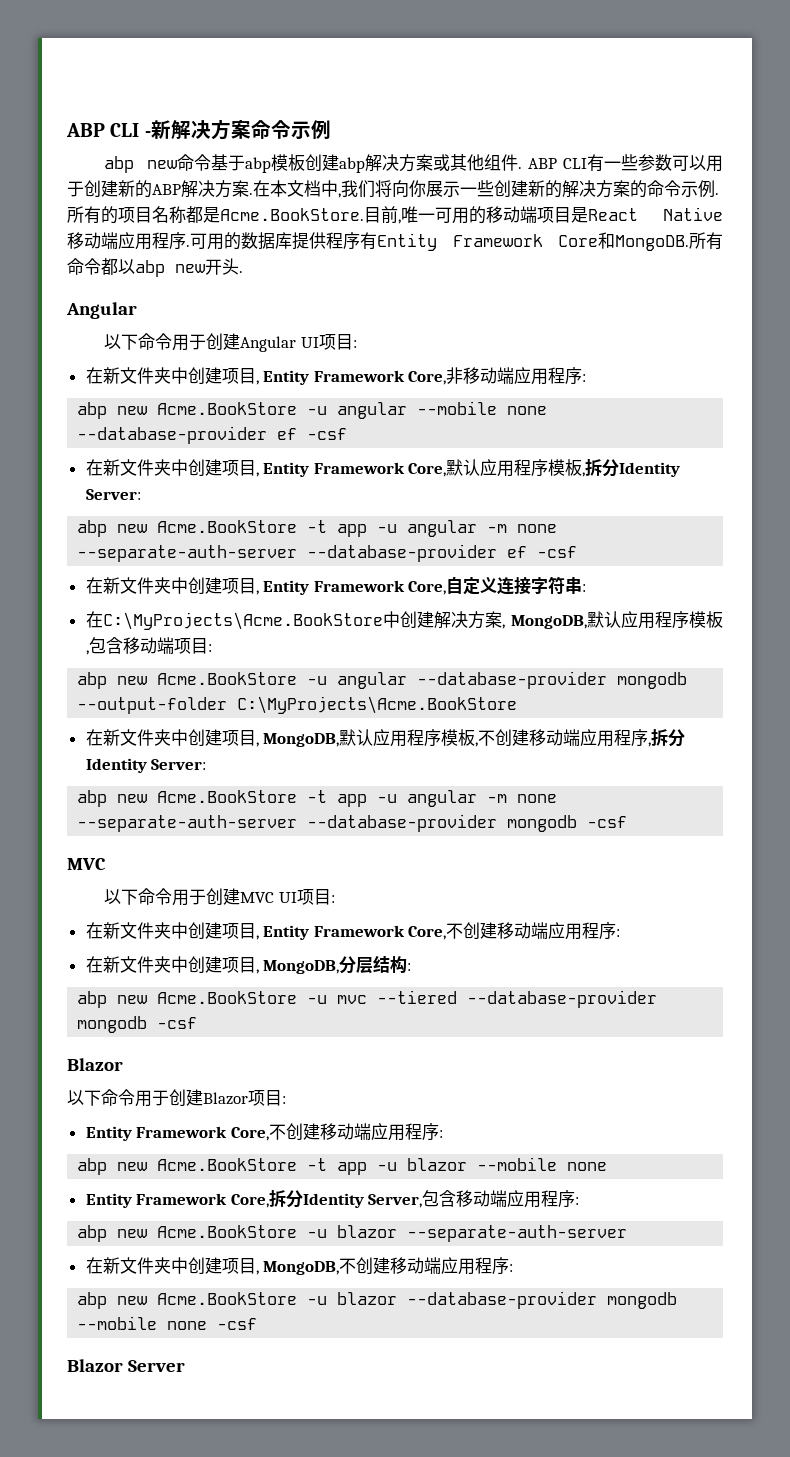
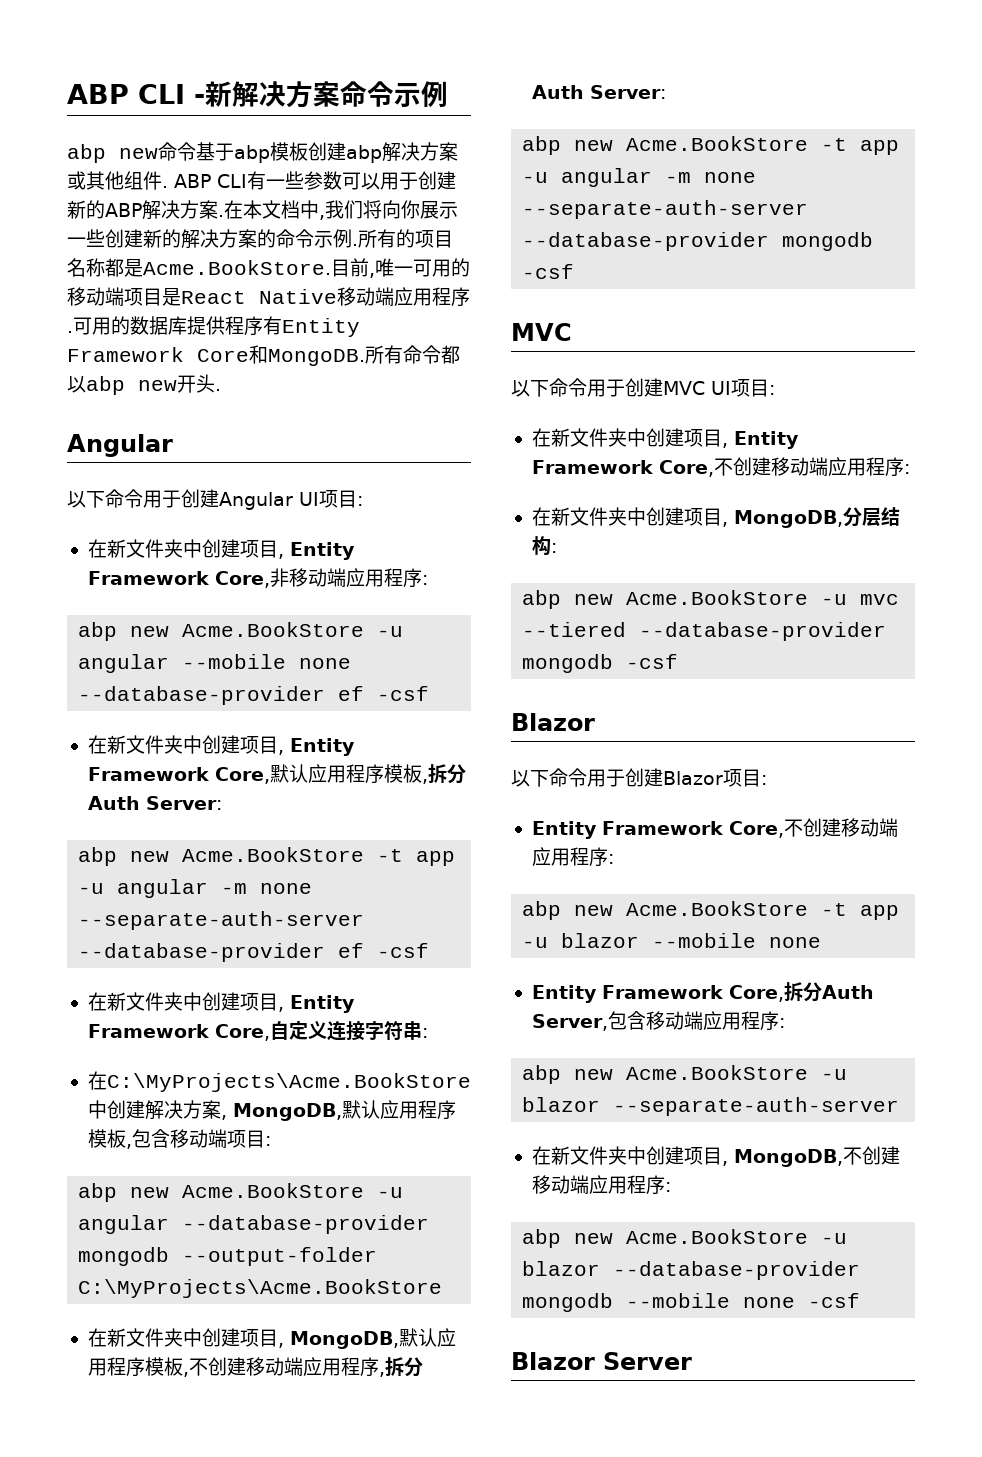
[619,462,681,477] Identity -> [87,796,140,810] Auth
[85,758,147,773] Identity -> [531,85,584,99] Auth
[302,1193,364,1208] Identity -> [821,985,874,999] Auth

